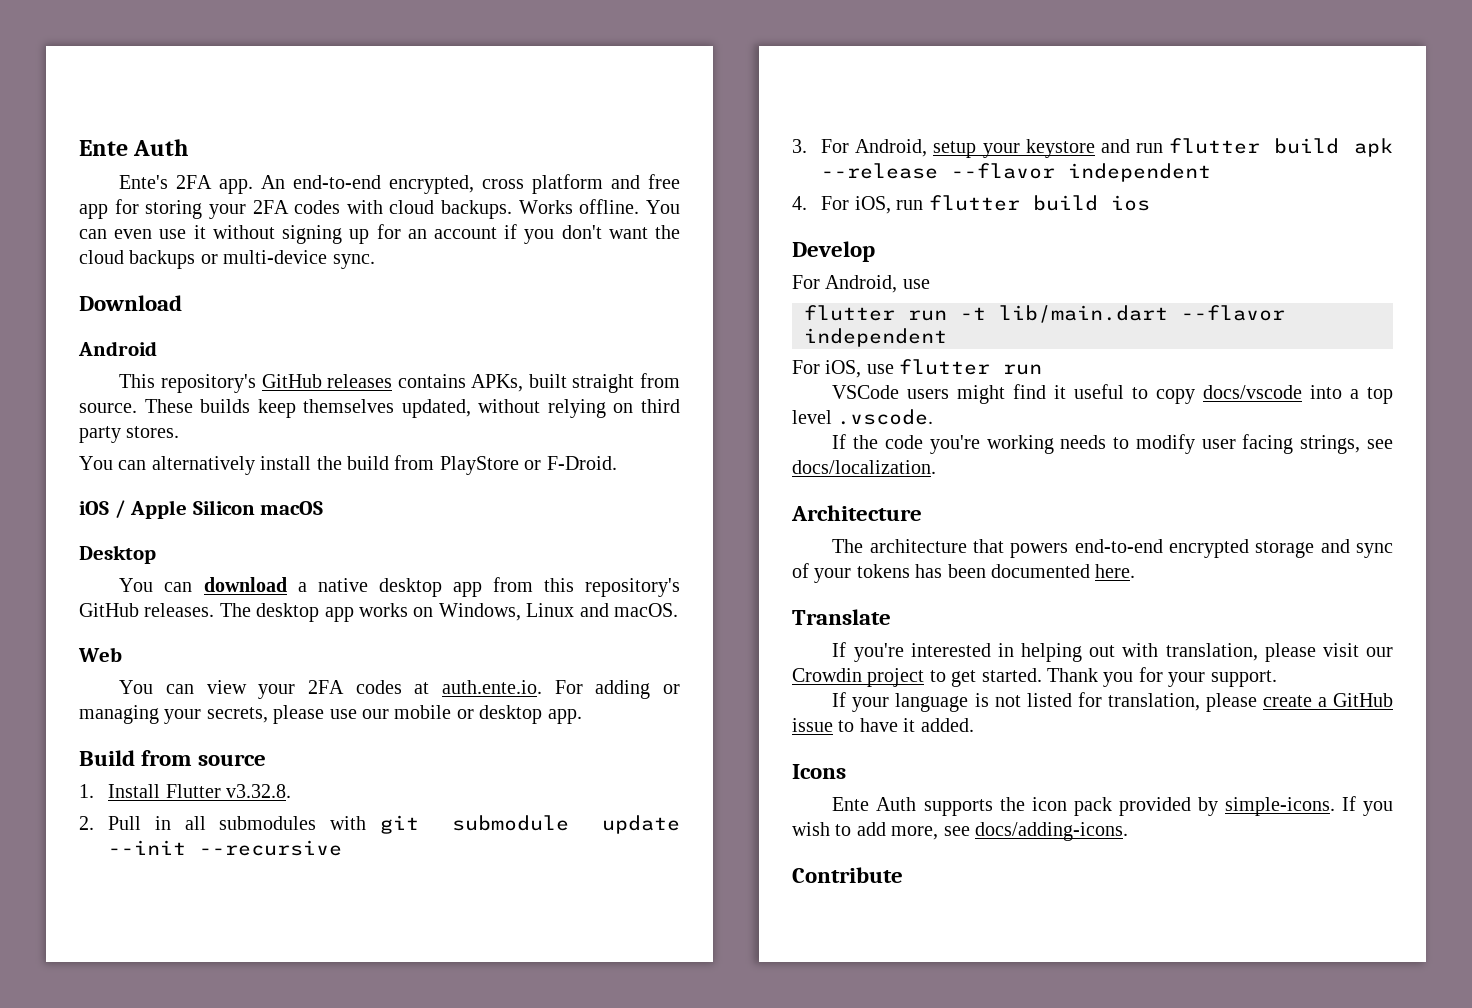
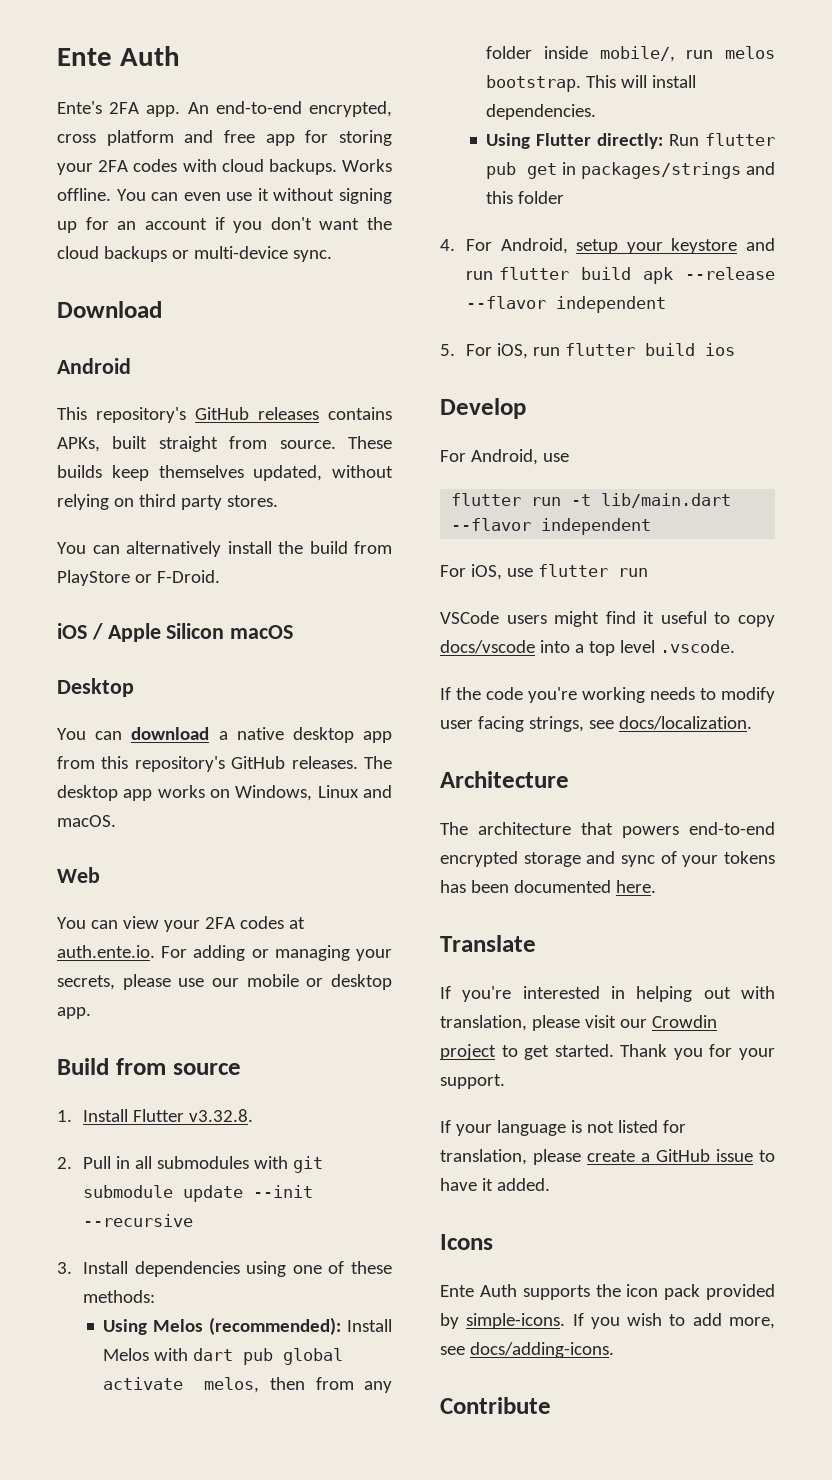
(807, 146) none -> [83,1261,392,1277] [83,1290,156,1303] [103,1317,392,1335] [103,1348,344,1365] [103,1377,392,1393] [486,46,775,62] [486,75,697,92] [486,104,597,120] [486,133,775,149] [486,162,775,179] [486,191,565,204] [440,239,455,251] Install dependencies using one of these methods: // Using Melos (recommended): Install Melos with dart pub global activate melos, then from any folder inside mobile/, run melos bootstrap. This will install dependencies. // Using Flutter directly: Run flutter pub get in packages/strings and this folder // 4.
[792,196,807,210] 4. -> [440,344,455,356] 5.

